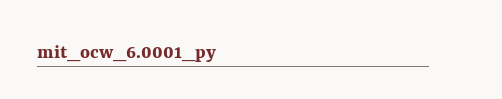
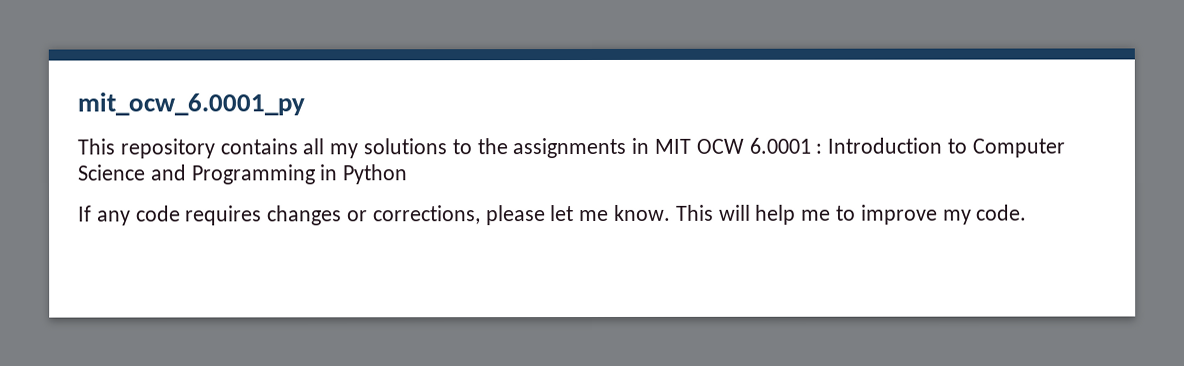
(216, 53) none -> [77,137,1065,159] [77,164,409,185] [78,204,1028,226] // This repository contains all my solutions to the assignments in MIT OCW 6.0001 : Introduction to Computer Science and Programming in Python // If any code requires changes or corrections, please let me know. This will help me to improve my code.

